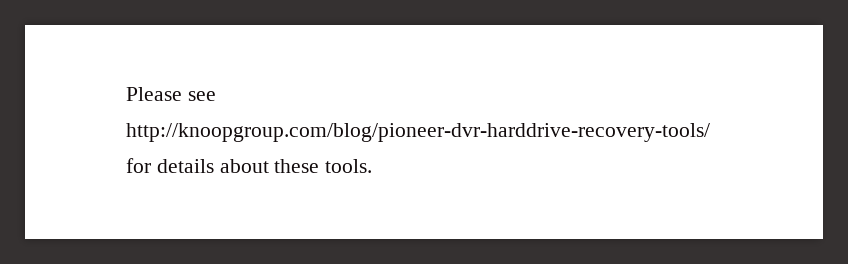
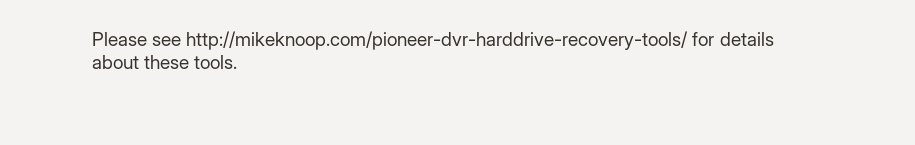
[126,123,710,142] http://knoopgroup.com/blog/pioneer-dvr-harddrive-recovery-tools/ -> [186,31,689,50] http://mikeknoop.com/pioneer-dvr-harddrive-recovery-tools/

